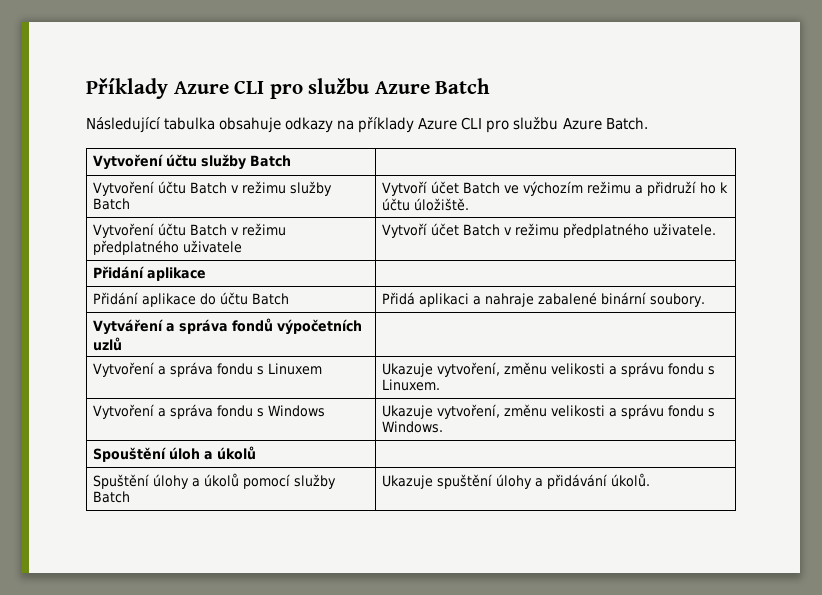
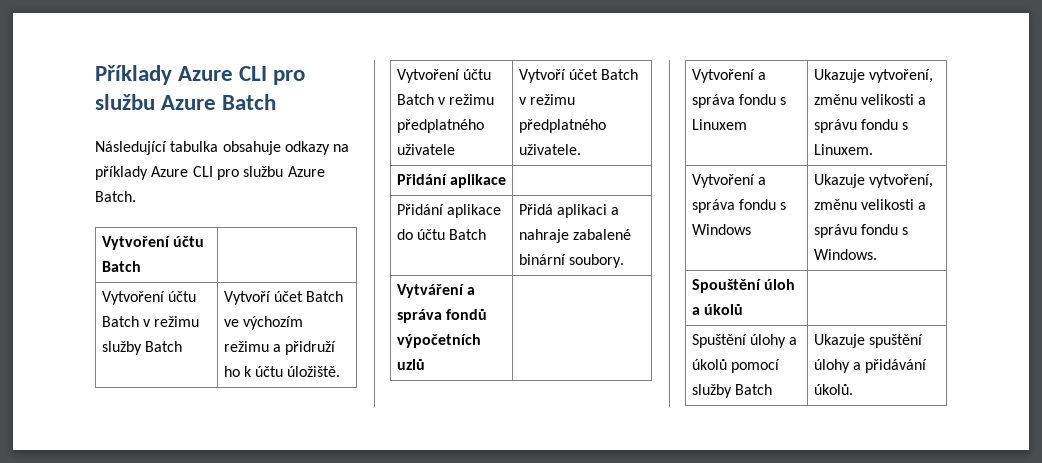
[201,154,247,170] služby -> (204, 241) none

